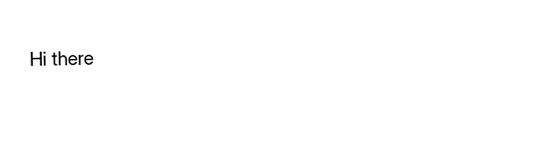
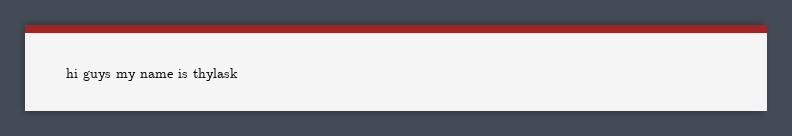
[29,50,95,66] Hi there -> [66,68,238,81] hi guys my name is thylask

